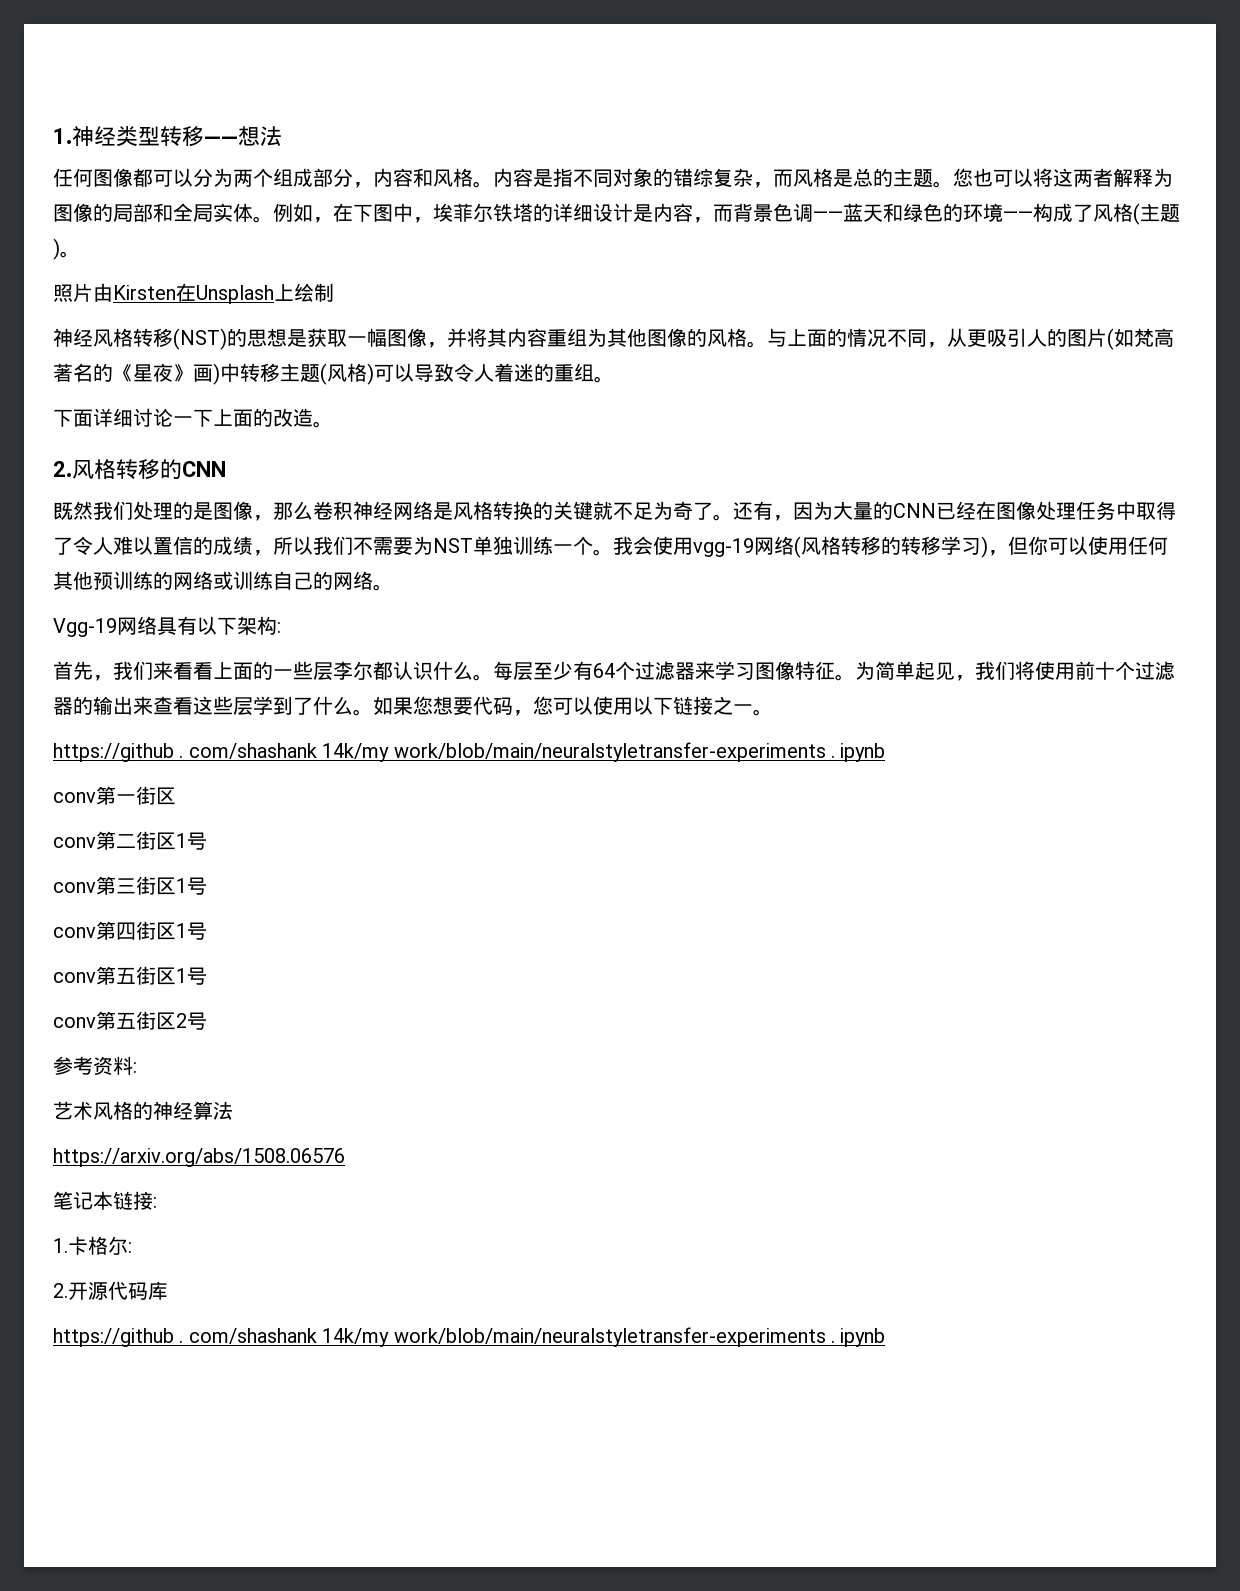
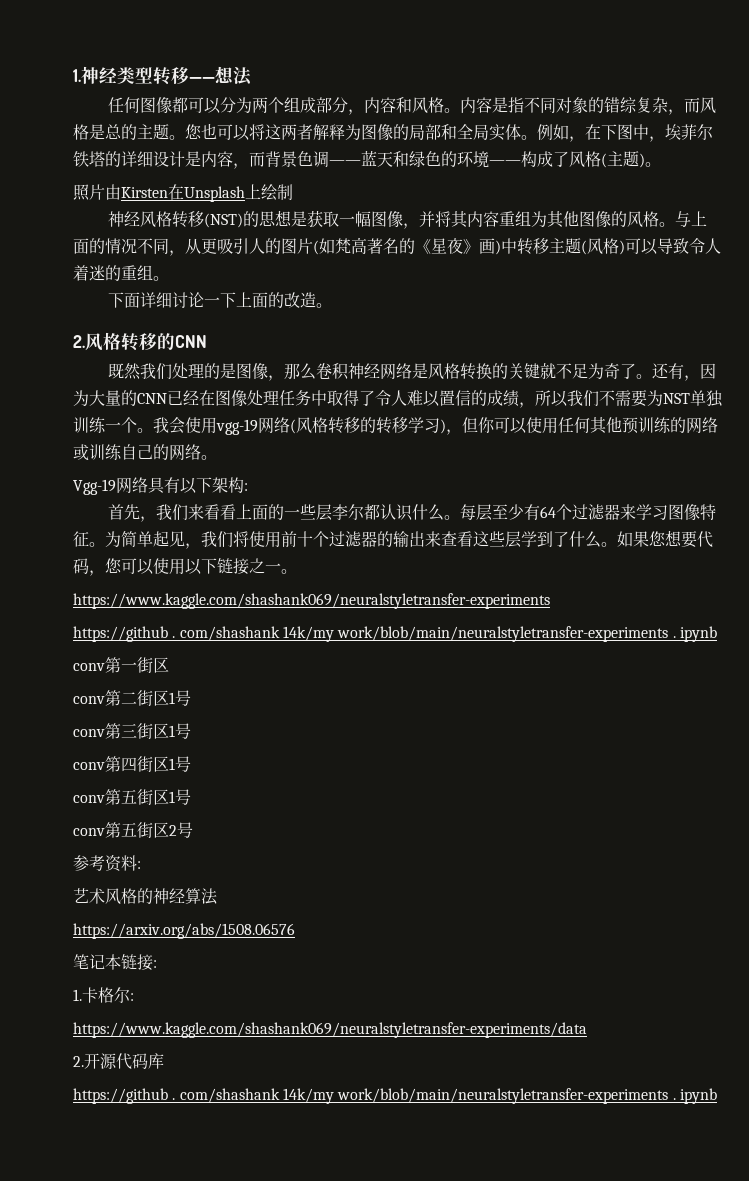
(773, 712) none -> [73,593,550,609] // https://www.kaggle.com/shashank069/neuralstyletransfer-experiments
(132, 1247) none -> [73,1022,587,1038] // https://www.kaggle.com/shashank069/neuralstyletransfer-experiments/data

